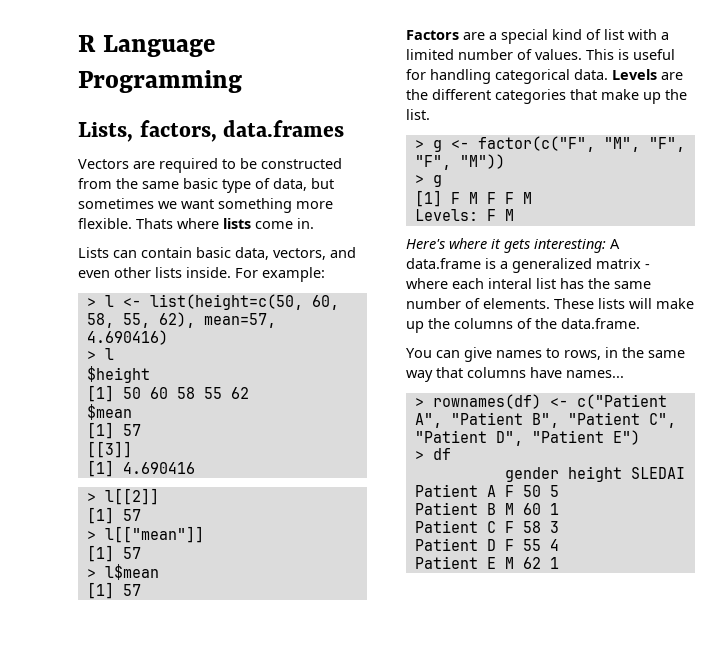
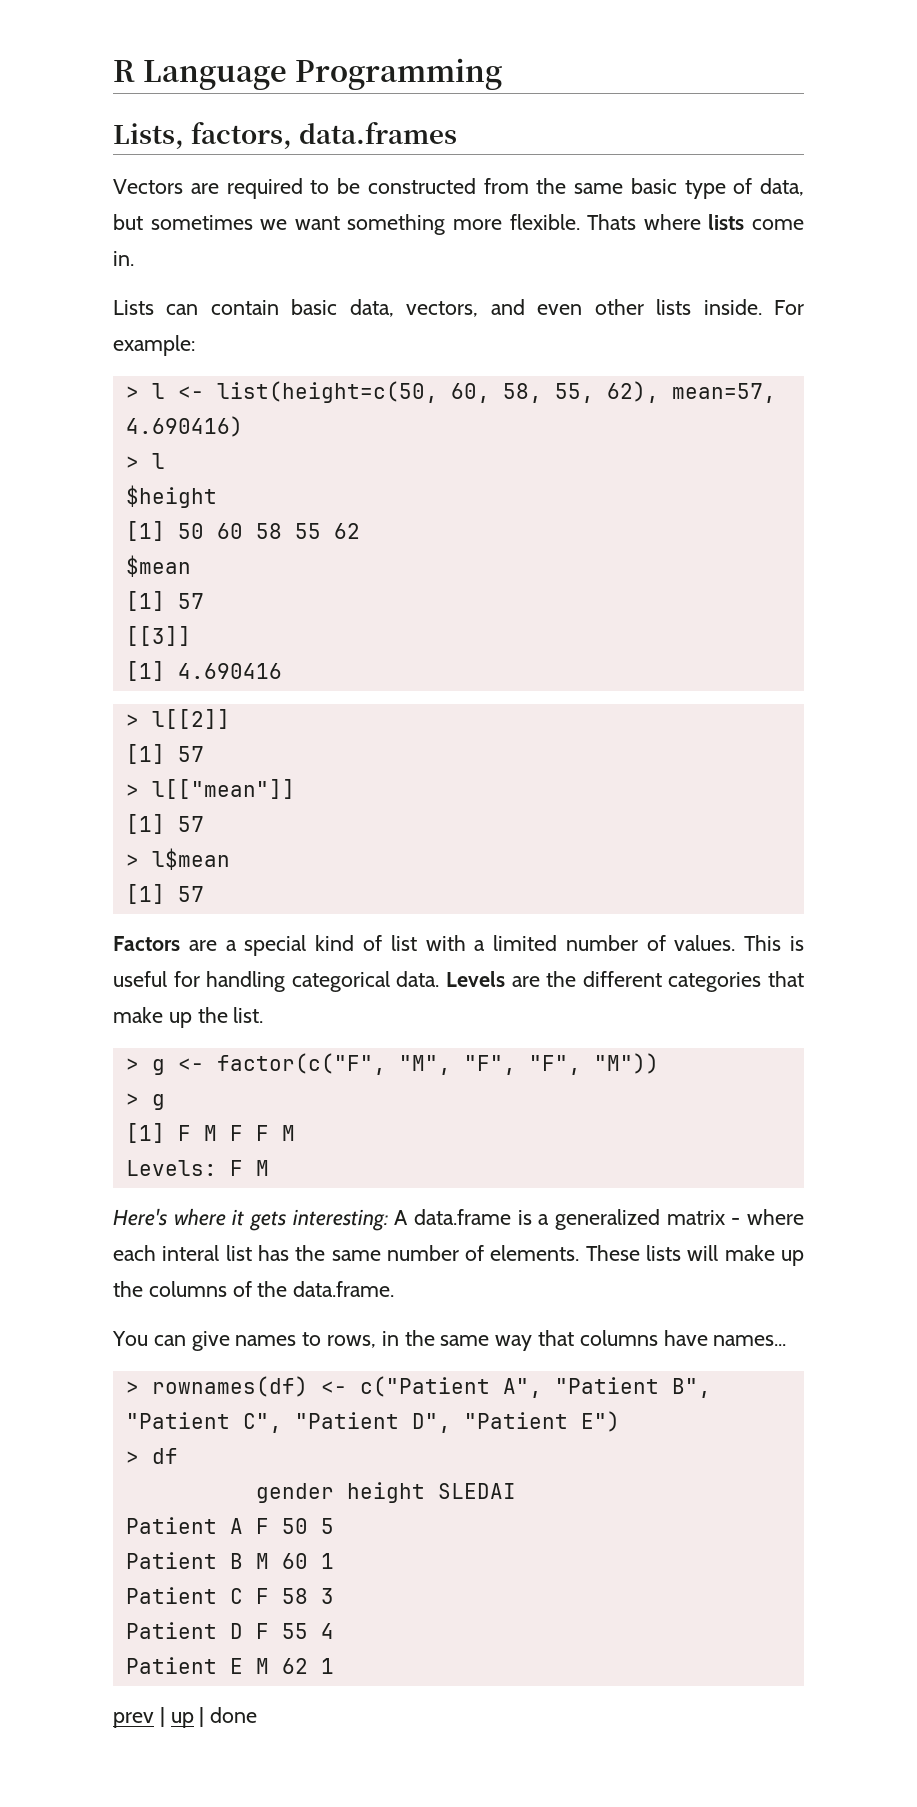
(559, 563) none -> [113,1707,258,1728] // prev | up | done

